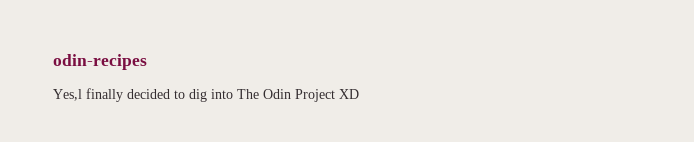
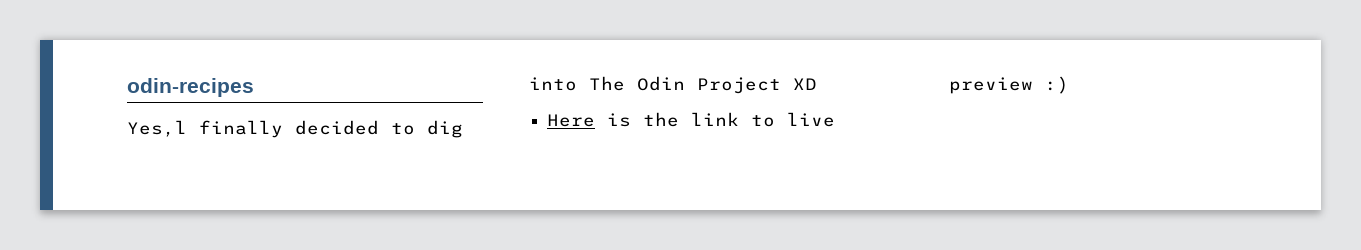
(359, 94) none -> [547,112,836,127] [949,76,1070,94] // Here is the link to live preview :)

